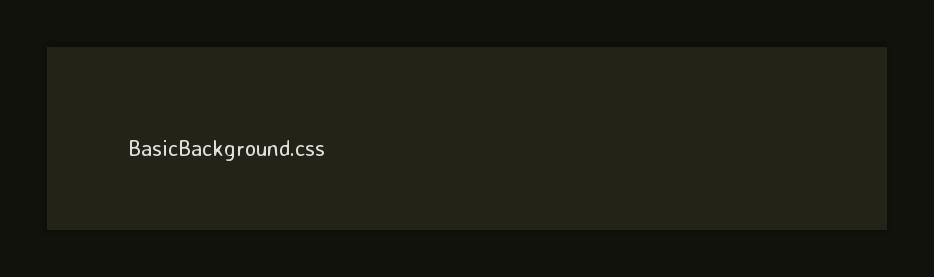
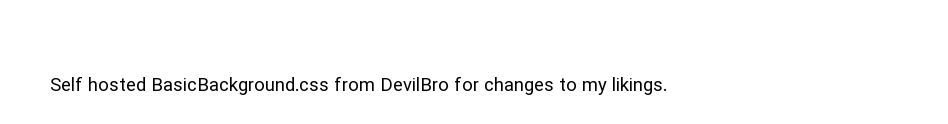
[128,140,325,161] BasicBackground.css -> [50,76,667,95] Self hosted BasicBackground.css from DevilBro for changes to my likings.

